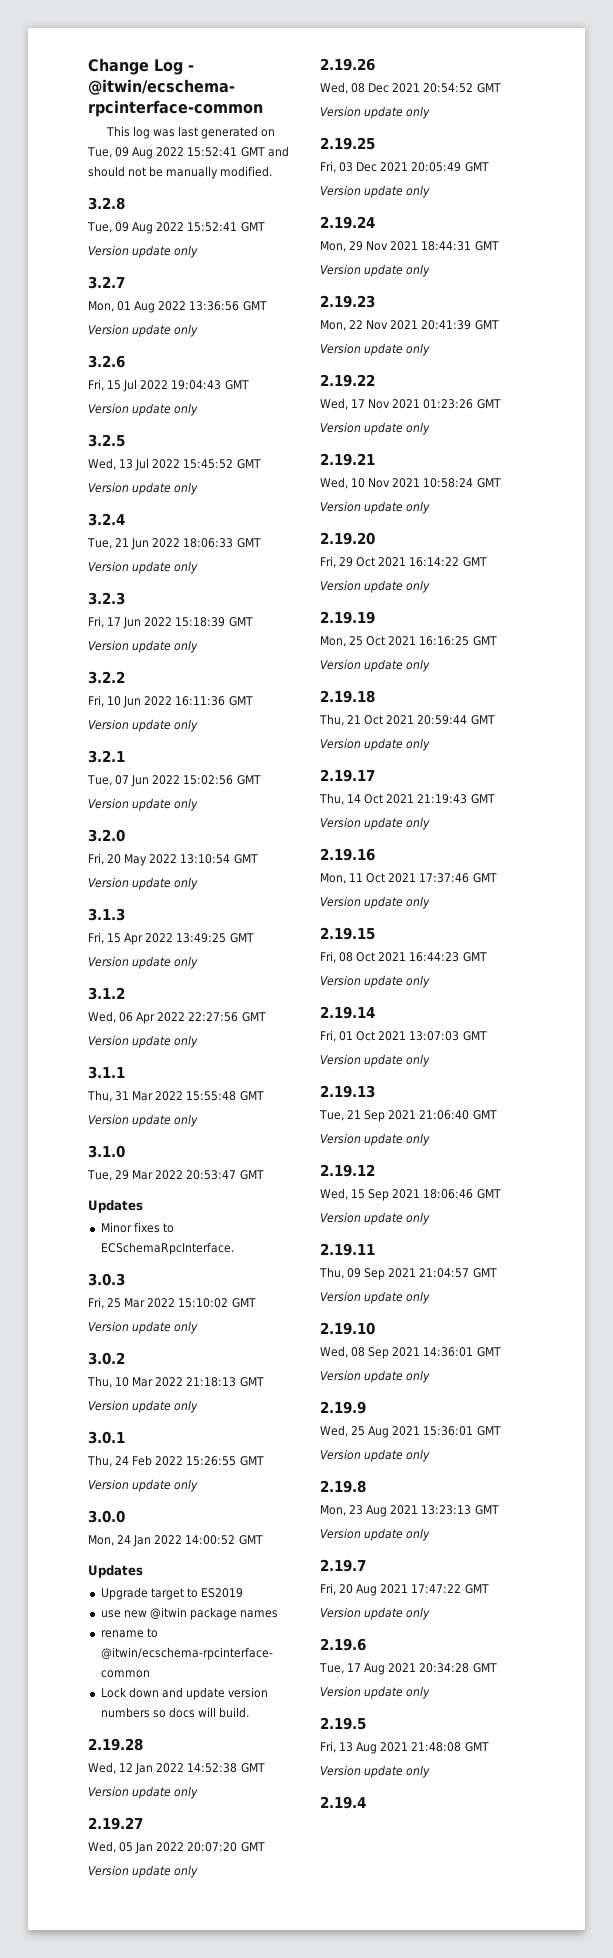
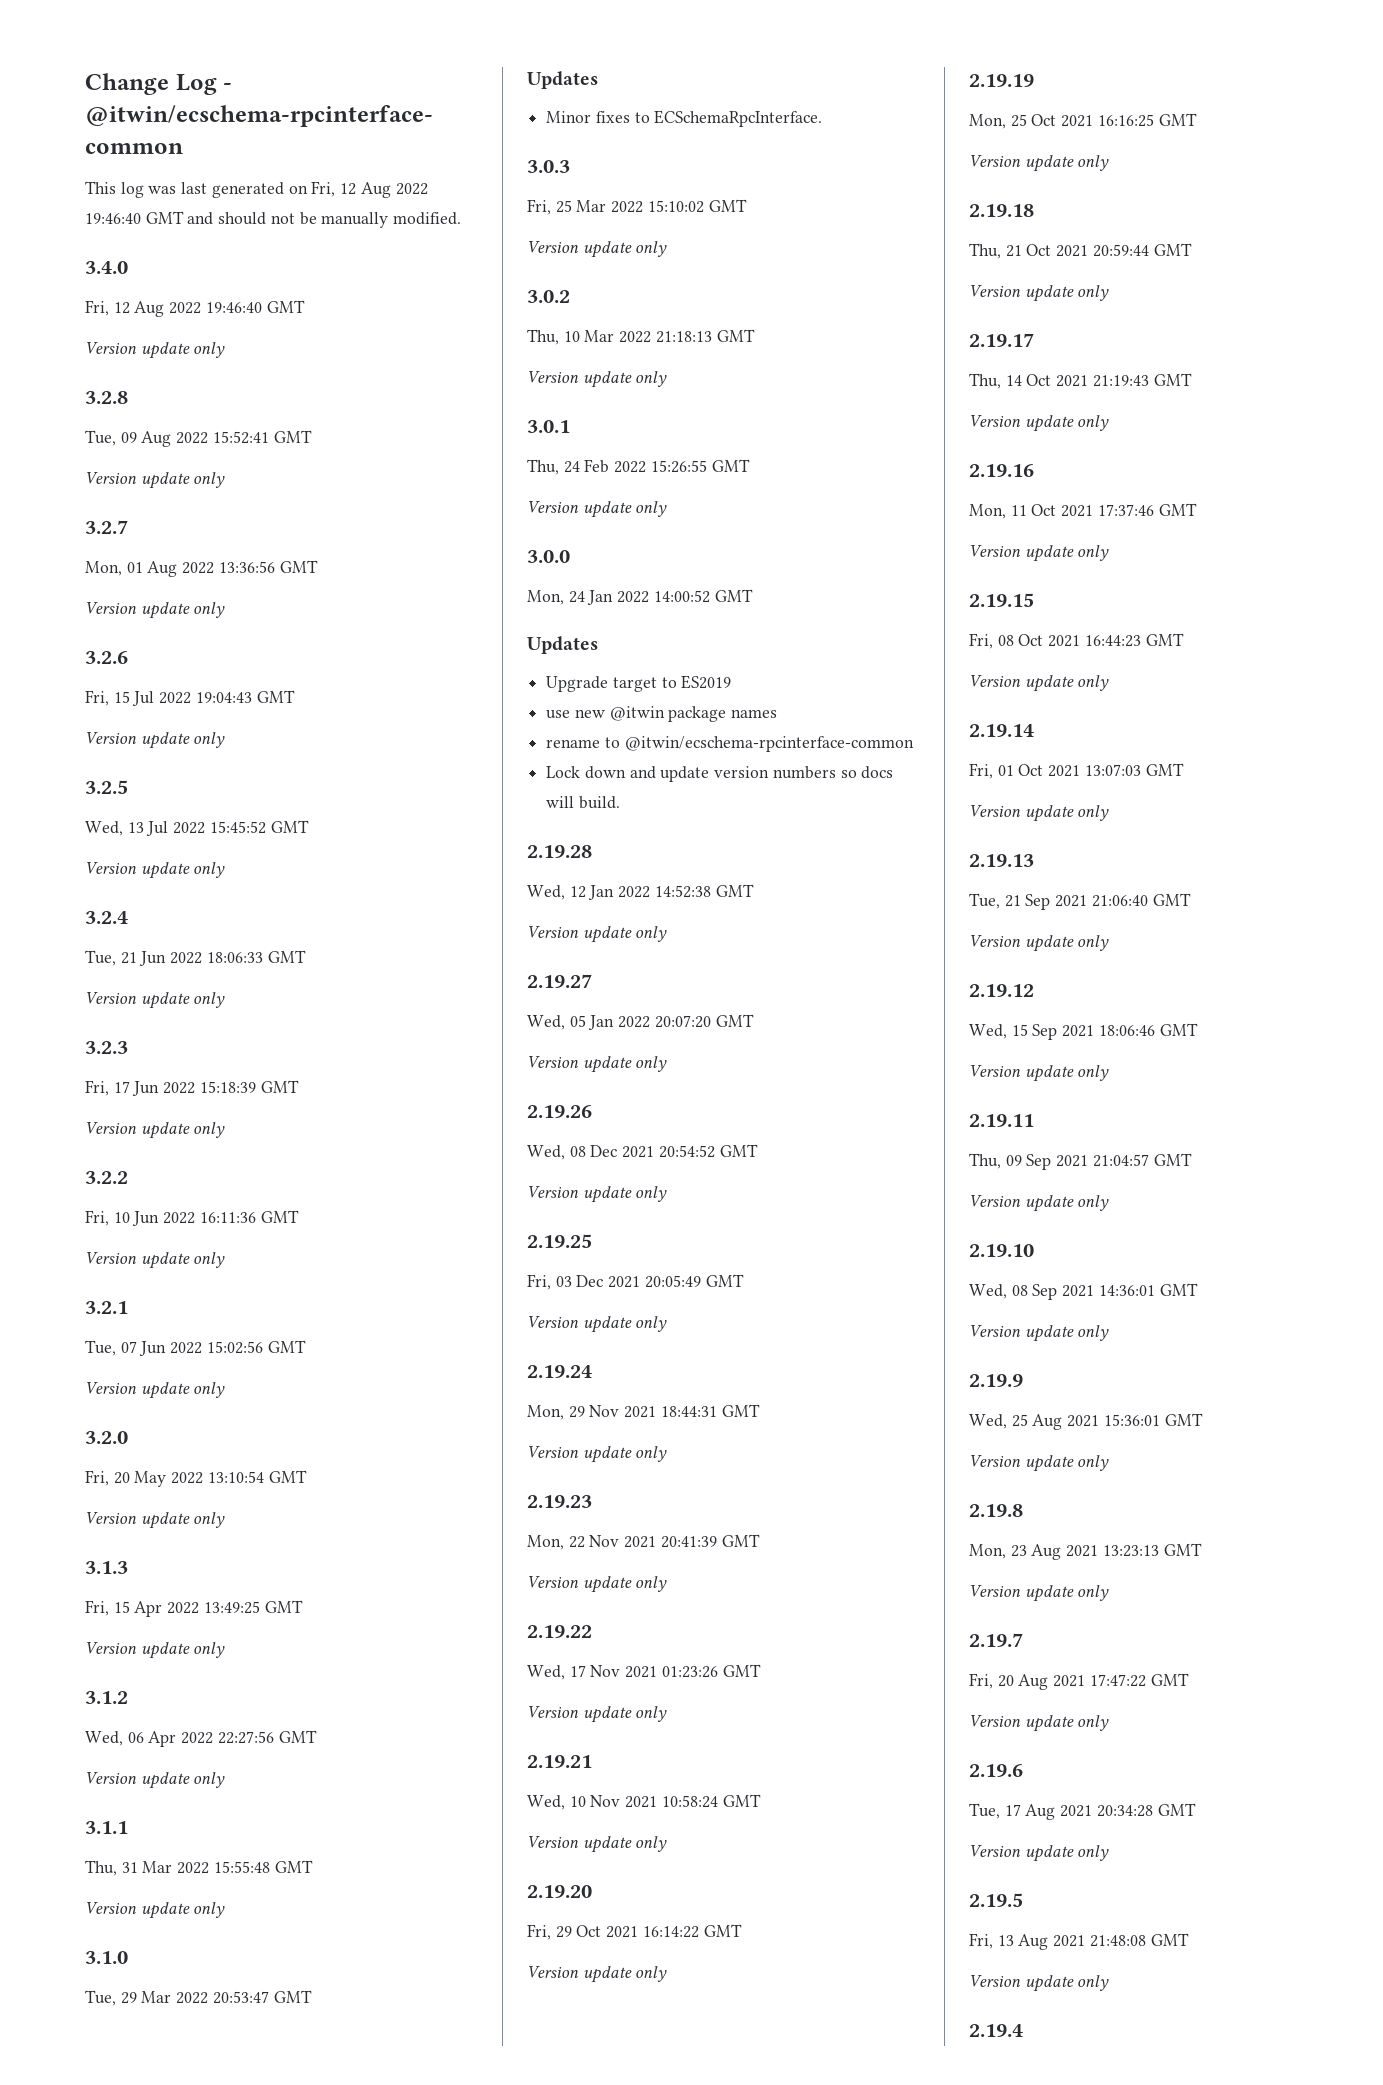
[87,147,238,159] Tue, 09 Aug 2022 15:52:41 -> [311,181,428,198] [85,213,141,224] Fri, 12 Aug 2022 19:46:40
(273, 171) none -> [85,261,128,274] [85,300,305,317] [85,342,226,359] // 3.4.0 // Fri, 12 Aug 2022 19:46:40 GMT // Version update only

